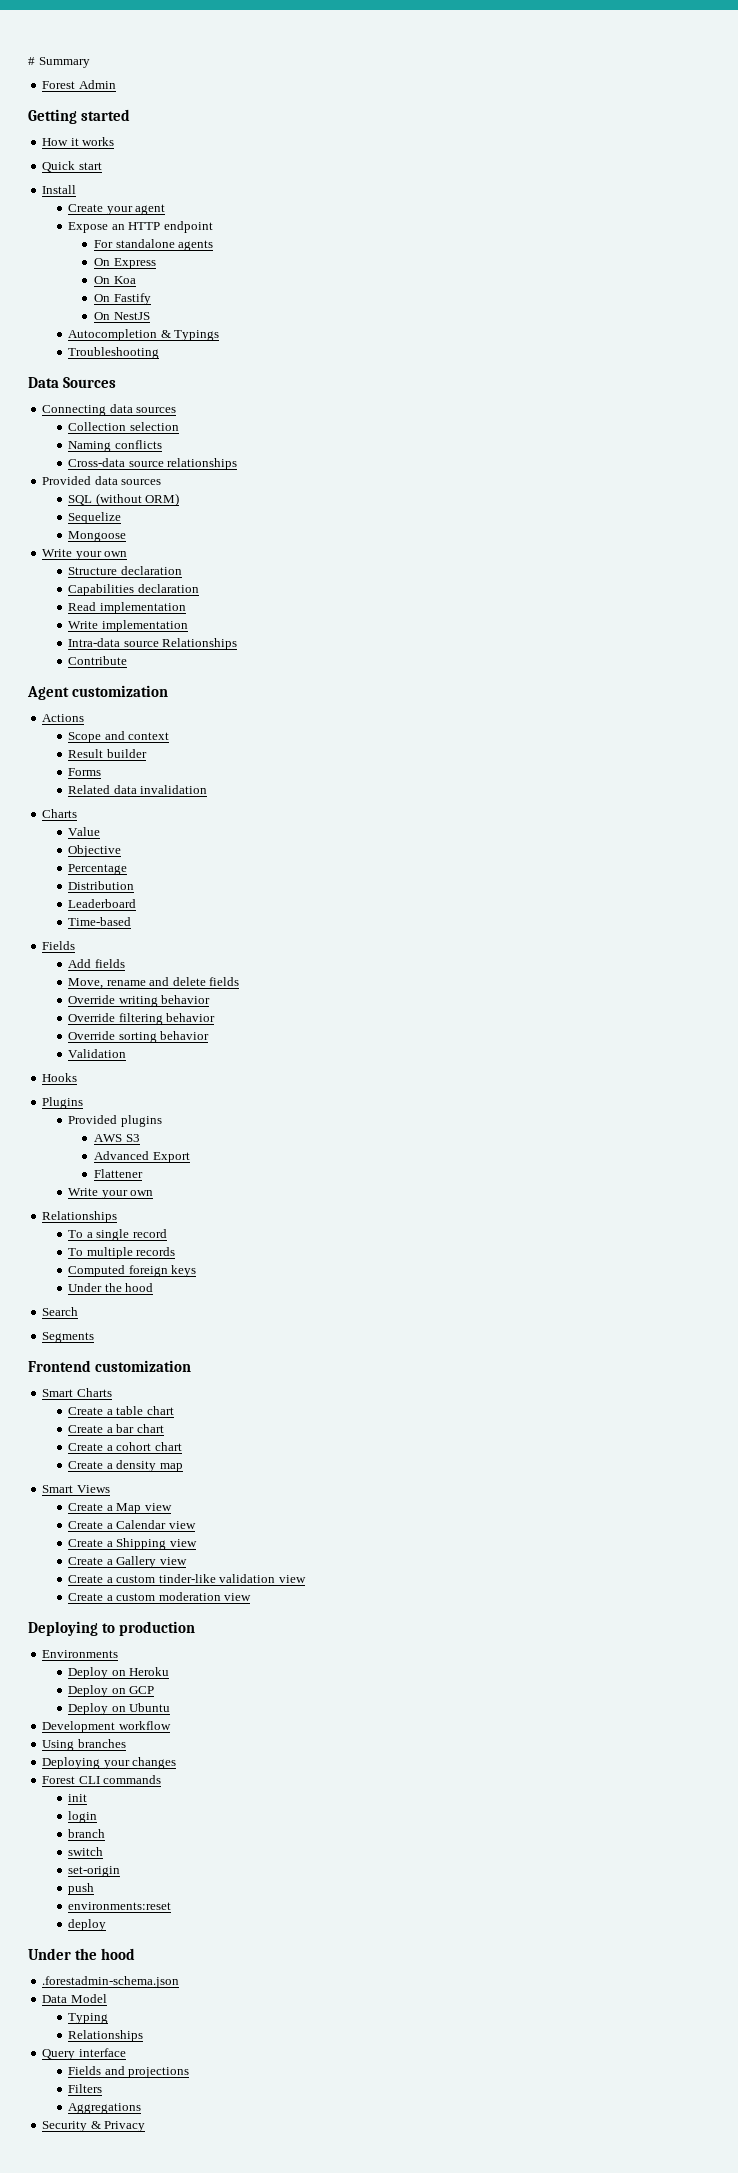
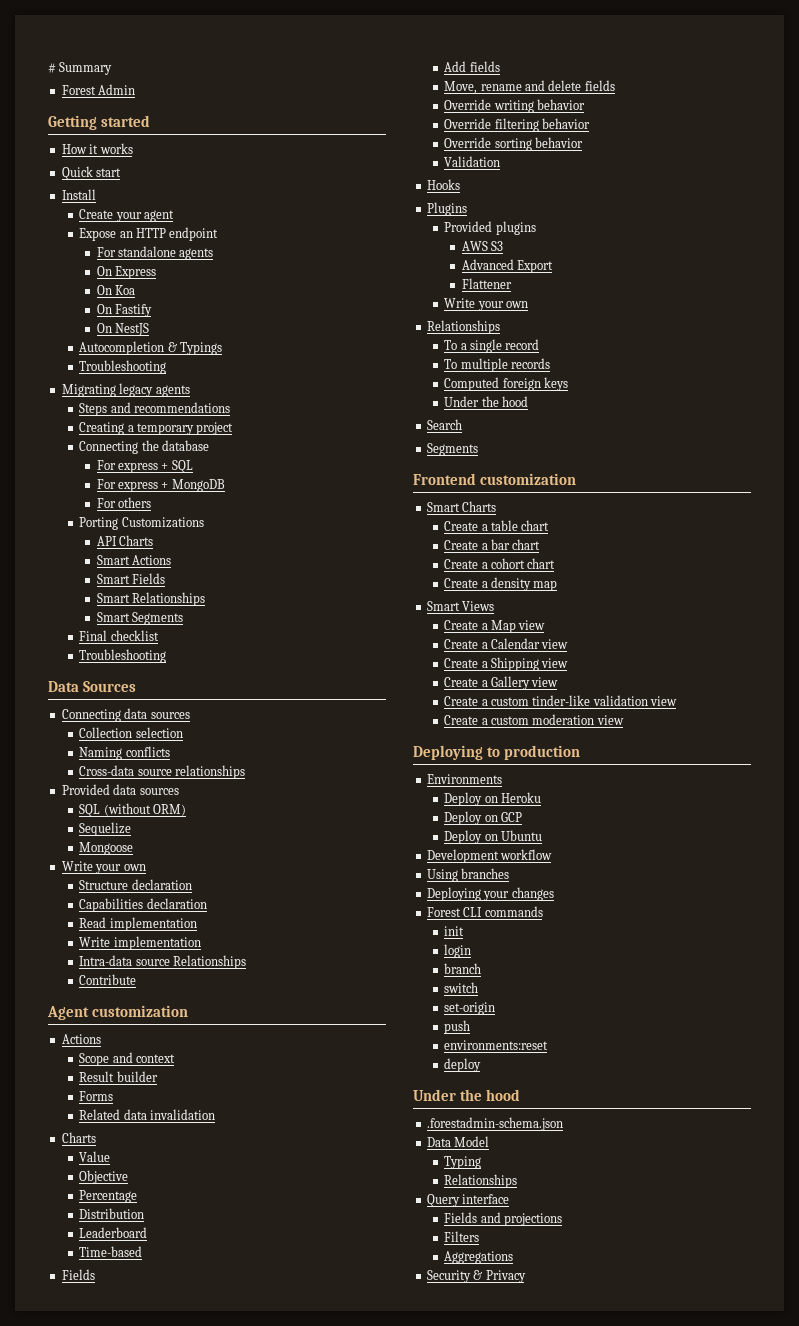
(160, 353) none -> [61,383,190,397] [79,402,230,416] [79,422,234,435] [79,440,209,454] [96,460,193,473] [96,479,225,492] [96,497,151,508] [79,517,204,530] [96,535,153,546] [96,555,171,565] [96,573,165,584] [96,592,205,606] [96,612,183,625] [79,630,159,641] [79,649,167,663] // Migrating legacy agents // Steps and recommendations // Creating a temporary project // Connecting the database // For express + SQL // For express + MongoDB // For others // Porting Customizations // API Charts // Smart Actions // Smart Fields // Smart Relationships // Smart Segments // Final checklist // Troubleshooting

